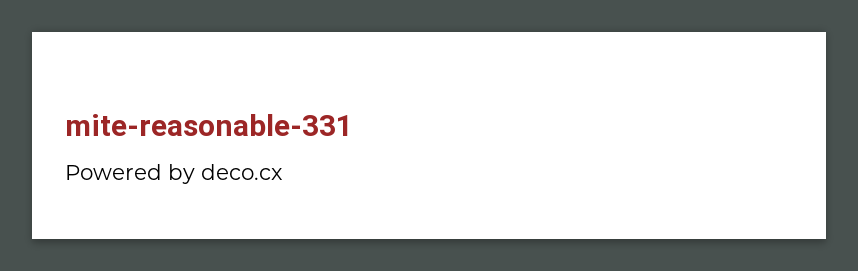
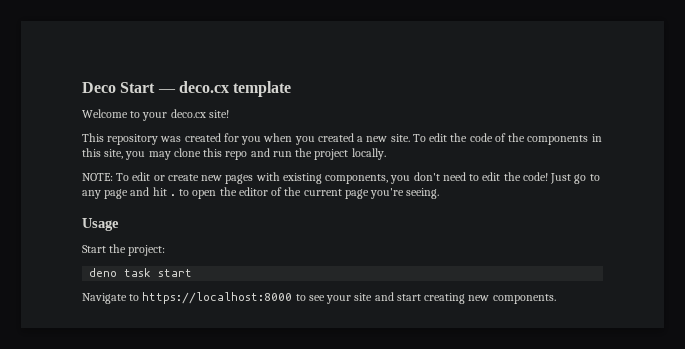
[65,114,353,136] [65,164,283,184] mite-reasonable-331 // Powered by deco.cx -> [82,81,292,97] [82,109,229,121] [82,133,602,145] [82,148,386,160] [82,172,600,184] [82,187,440,199] [82,218,119,231] [82,244,166,256] [89,268,193,277] [82,292,556,304] Deco Start — deco.cx template // Welcome to your deco.cx site! // This repository was created for you when you created a new site. To edit the code of the components in this site, you may clone this repo and run the project locally. // NOTE: To edit or create new pages with existing components, you don't need to edit the code! Just go to any page and hit . to open the editor of the current page you're seeing. // Usage // Start the project: // deno task start // Navigate to https://localhost:8000 to see your site and start creating new components.

